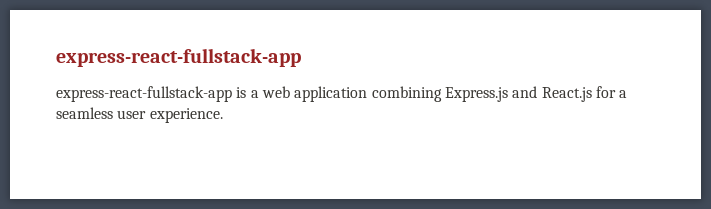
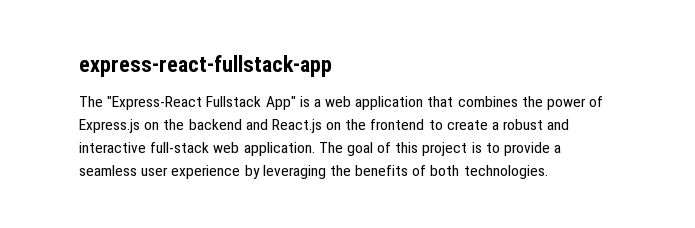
[56,86,628,102] [56,107,223,123] express-react-fullstack-app is a web application combining Express.js and React.js for a seamless user experience. -> [79,96,604,110] [79,119,570,133] [79,142,562,156] [79,165,548,179] The "Express-React Fullstack App" is a web application that combines the power of Express.js on the backend and React.js on the frontend to create a robust and interactive full-stack web application. The goal of this project is to provide a seamless user experience by leveraging the benefits of both technologies.

